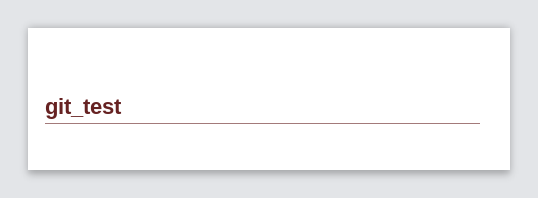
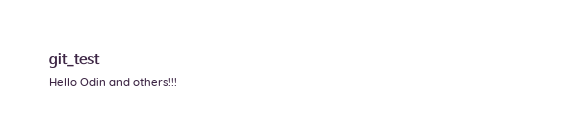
(122, 108) none -> [49,78,178,86] // Hello Odin and others!!!

